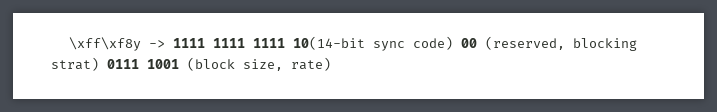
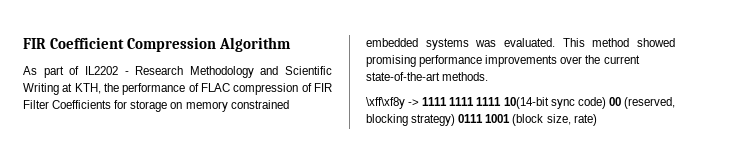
(69, 44) none -> [23,37,291,52] [23,66,332,78] [23,83,332,95] [23,100,289,112] [366,38,675,50] [366,55,640,67] [366,72,489,81] FIR Coefficient Compression Algorithm // As part of IL2202 - Research Methodology and Scientific Writing at KTH, the performance of FLAC compression of FIR Filter Coefficients for storage on memory constrained embedded systems was evaluated. This method showed promising performance improvements over the current state-of-the-art methods. //
[51,57,99,71] strat) -> [411,114,456,126] strategy)

